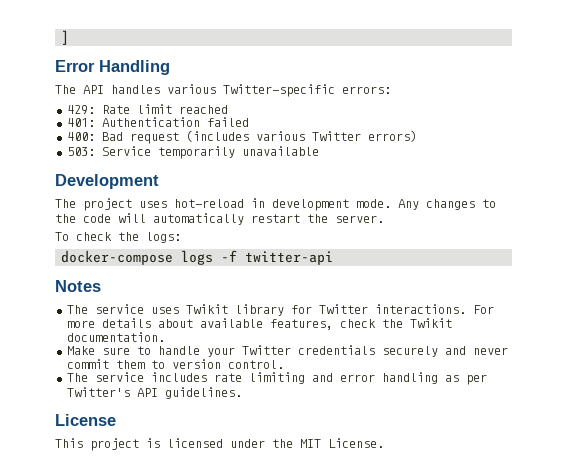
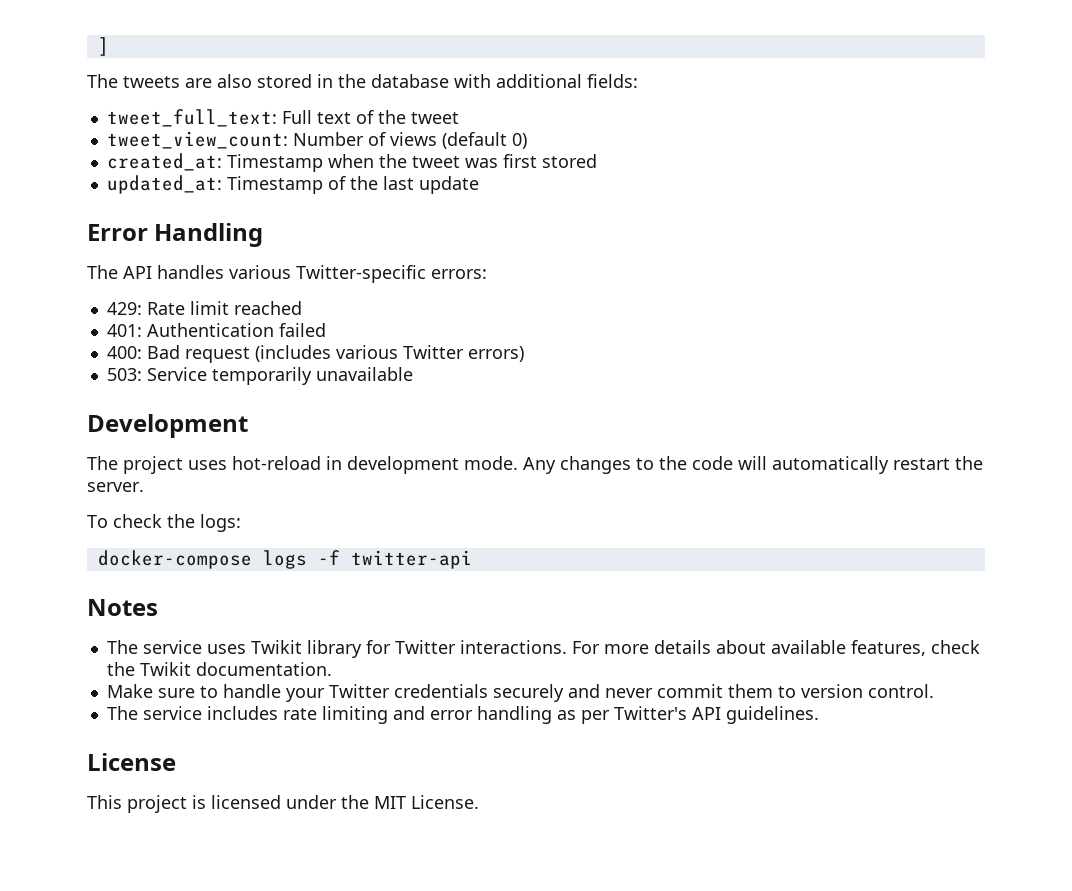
(70, 37) none -> [87,74,638,88] [106,109,459,127] [106,131,527,149] [106,153,597,172] [106,175,479,194] // The tweets are also stored in the database with additional fields: // tweet_full_text: Full text of the tweet // tweet_view_count: Number of views (default 0) // created_at: Timestamp when the tweet was first stored // updated_at: Timestamp of the last update

